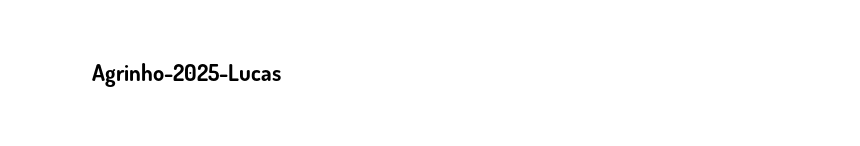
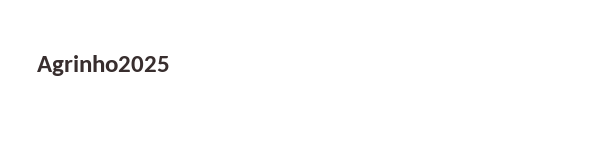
[92,63,281,87] Agrinho-2025-Lucas -> [37,55,170,76] Agrinho2025

